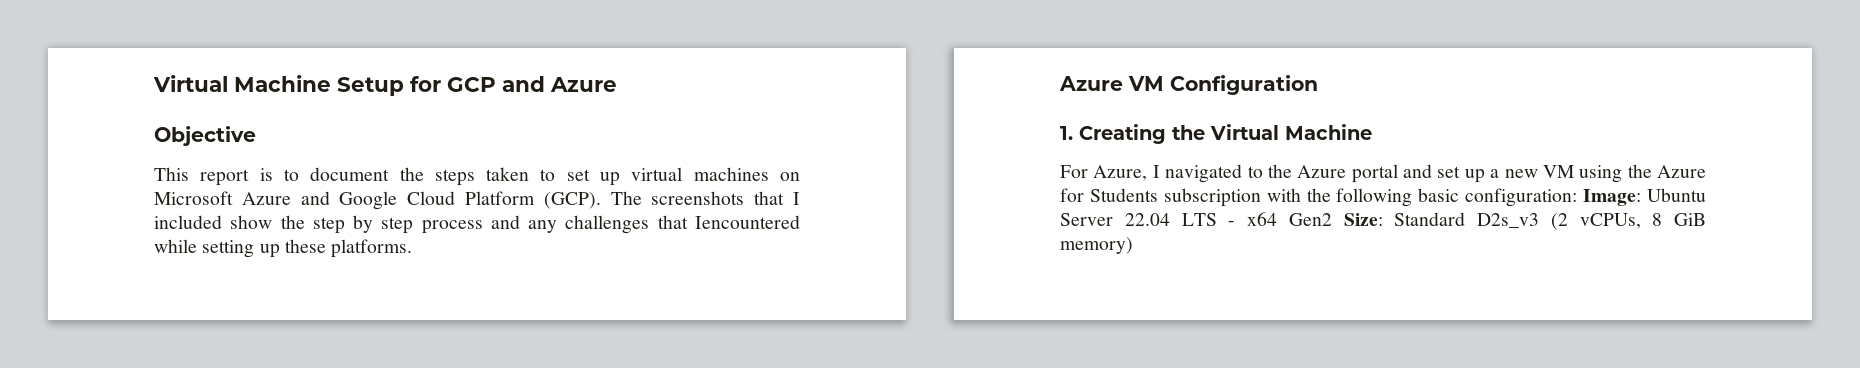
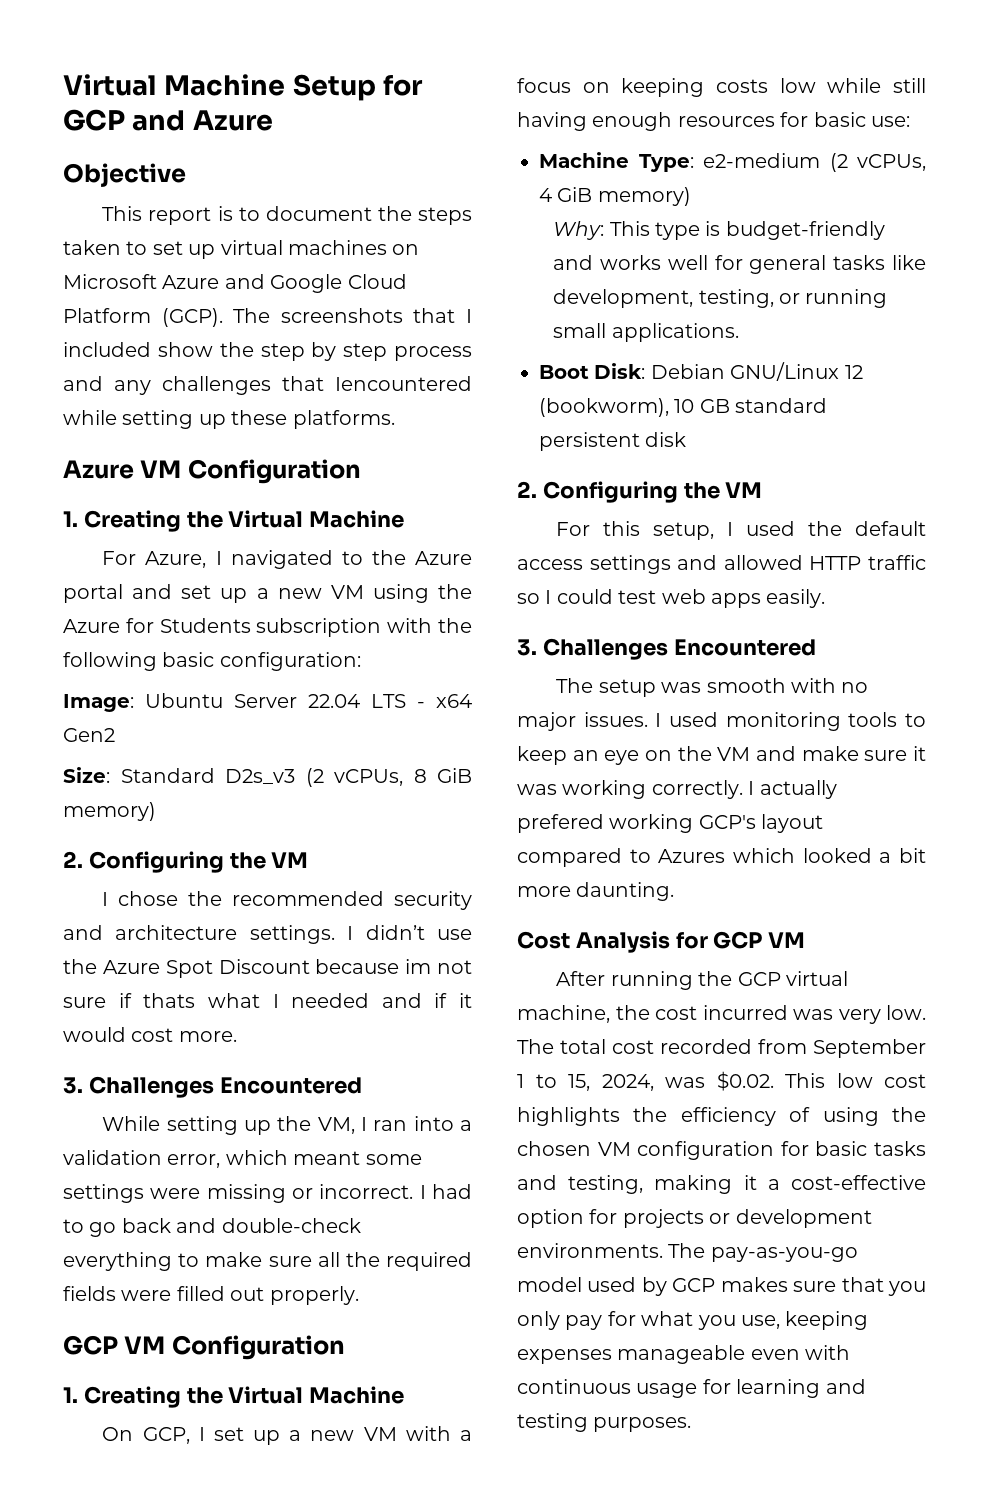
(1578, 197) none -> (361, 661) //
(1332, 219) none -> (115, 735) //
(1133, 245) none -> [63,851,309,873] [102,891,472,910] [63,925,472,944] [63,959,472,978] [63,993,472,1008] [63,1027,237,1042] [63,1076,362,1098] [102,1116,472,1135] [63,1150,422,1168] [63,1184,472,1203] [63,1218,361,1237] [63,1252,472,1271] [63,1286,359,1305] [63,1335,345,1360] [63,1386,405,1408] [102,1426,473,1445] [517,78,926,97] [517,112,910,131] [539,152,926,172] [539,187,691,206] [553,221,885,240] [553,255,926,274] [553,289,888,308] [553,323,739,342] [539,362,863,381] [539,398,828,417] [539,432,687,451] [517,481,763,503] [556,521,926,540] [517,555,926,574] [517,589,826,608] [517,638,816,660] [556,678,869,697] [517,712,926,731] [517,746,926,765] [517,780,837,799] [517,814,824,833] [517,848,926,867] [517,882,675,901] [517,931,806,953] [556,971,848,990] [517,1005,926,1024] [517,1039,926,1058] [517,1071,926,1091] [517,1107,926,1126] [517,1141,926,1160] [517,1175,926,1194] [517,1209,872,1228] [517,1243,858,1262] [517,1277,926,1296] [517,1311,869,1330] [517,1345,851,1364] [517,1379,866,1398] [517,1413,692,1432] // 2. Configuring the VM // I chose the recommended security and architecture settings. I didn’t use the Azure Spot Discount because im not sure if thats what I needed and if it would cost more. // 3. Challenges Encountered // While setting up the VM, I ran into a validation error, which meant some settings were missing or incorrect. I had to go back and double-check everything to make sure all the required fields were filled out properly. // GCP VM Configuration // 1. Creating the Virtual Machine // On GCP, I set up a new VM with a focus on keeping costs low while still having enough resources for basic use: // Machine Type: e2-medium (2 vCPUs, 4 GiB memory) // Why: This type is budget-friendly and works well for general tasks like development, testing, or running small applications. // Boot Disk: Debian GNU/Linux 12 (bookworm), 10 GB standard persistent disk // 2. Configuring the VM // For this setup, I used the default access settings and allowed HTTP traffic so I could test web apps easily. // 3. Challenges Encountered // The setup was smooth with no major issues. I used monitoring tools to keep an eye on the VM and make sure it was working correctly. I actually prefered working GCP's layout compared to Azures which looked a bit more daunting. // Cost Analysis for GCP VM // After running the GCP virtual machine, the cost incurred was very low. The total cost recorded from September 1 to 15, 2024, was $0.02. This low cost highlights the efficiency of using the chosen VM configuration for basic tasks and testing, making it a cost-effective option for projects or development environments. The pay-as-you-go model used by GCP makes sure that you only pay for what you use, keeping expenses manageable even with continuous usage for learning and testing purposes.

